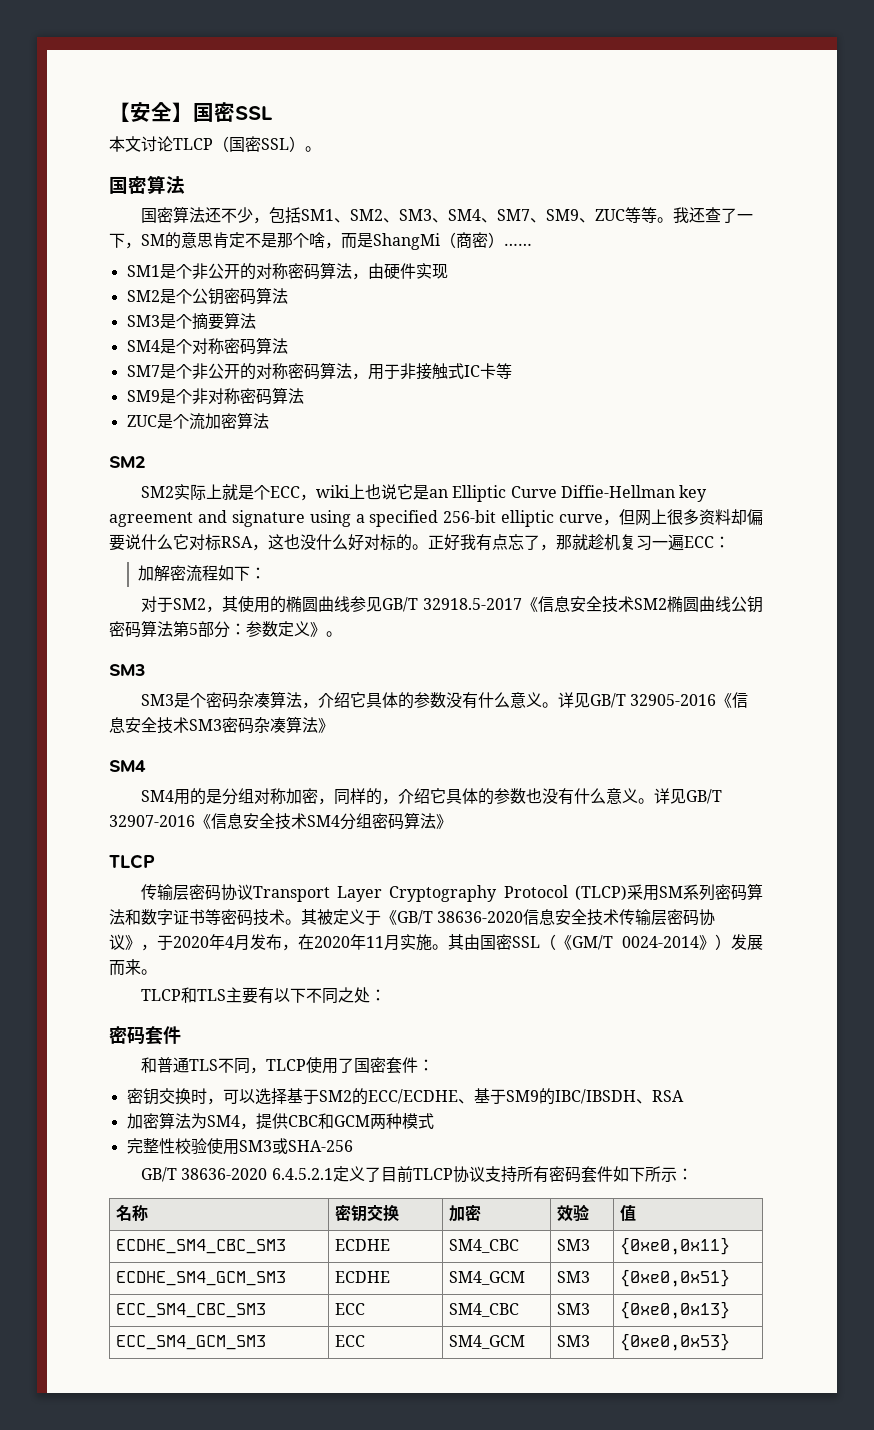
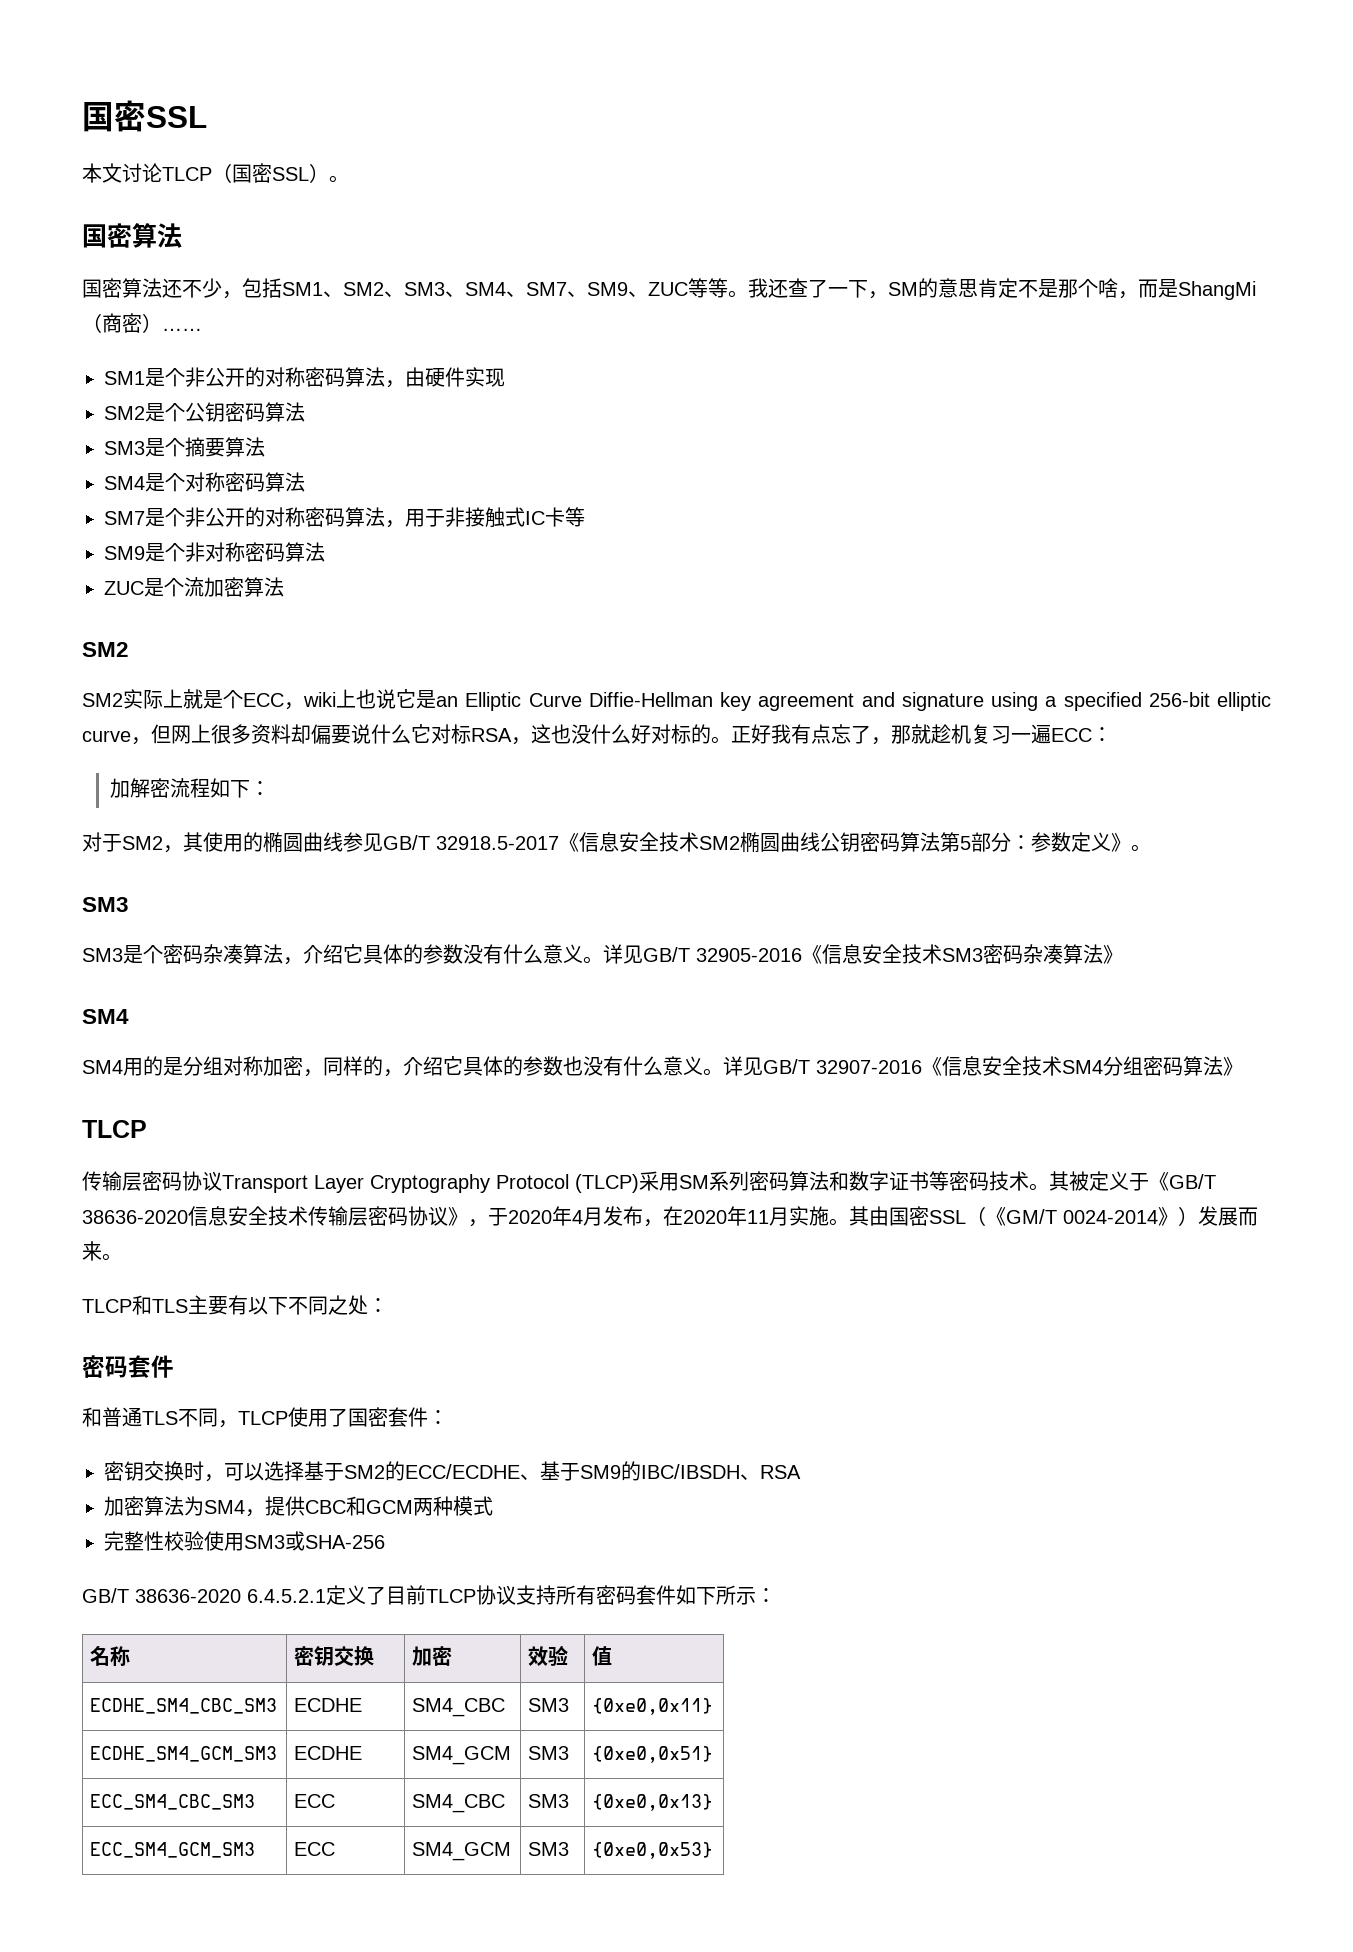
[109,102,193,122] 【安全】 -> (82, 117) none

